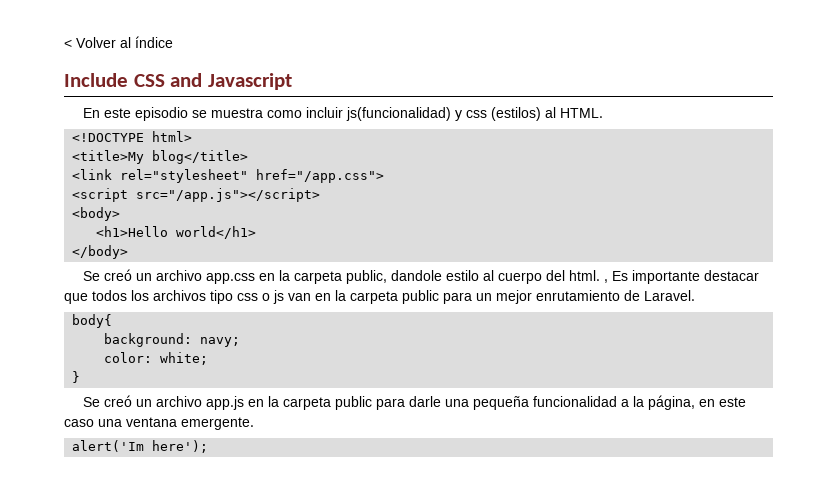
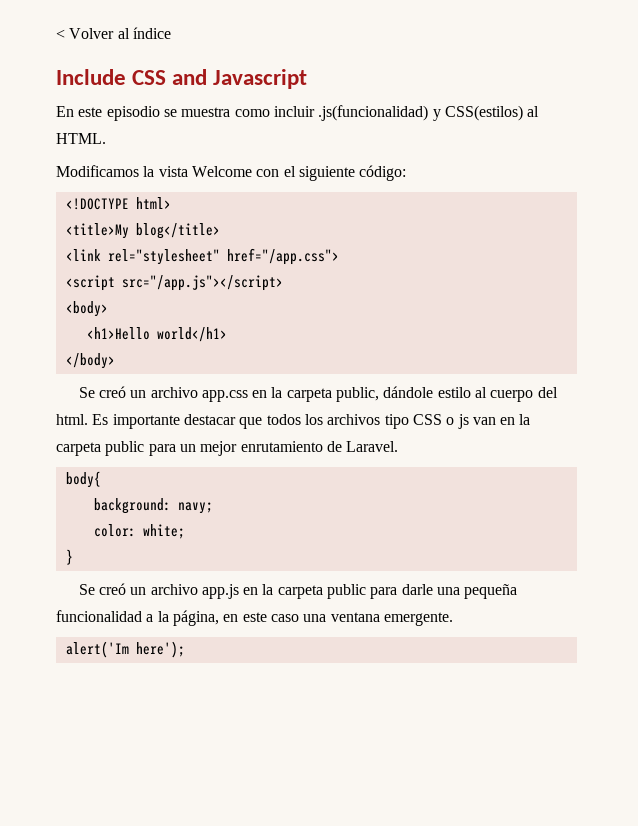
[345,107,603,121] js(funcionalidad) y css (estilos) al HTML. -> [318,105,540,121] [56,133,106,144] [56,165,407,181] .js(funcionalidad) y CSS(estilos) al HTML. // Modificamos la vista Welcome con el siguiente código:
[390,270,442,281] dandole -> [383,386,434,398] dándole
[603,279,608,283] , -> (88, 419) none
[237,293,258,301] css -> [412,414,442,425] CSS

